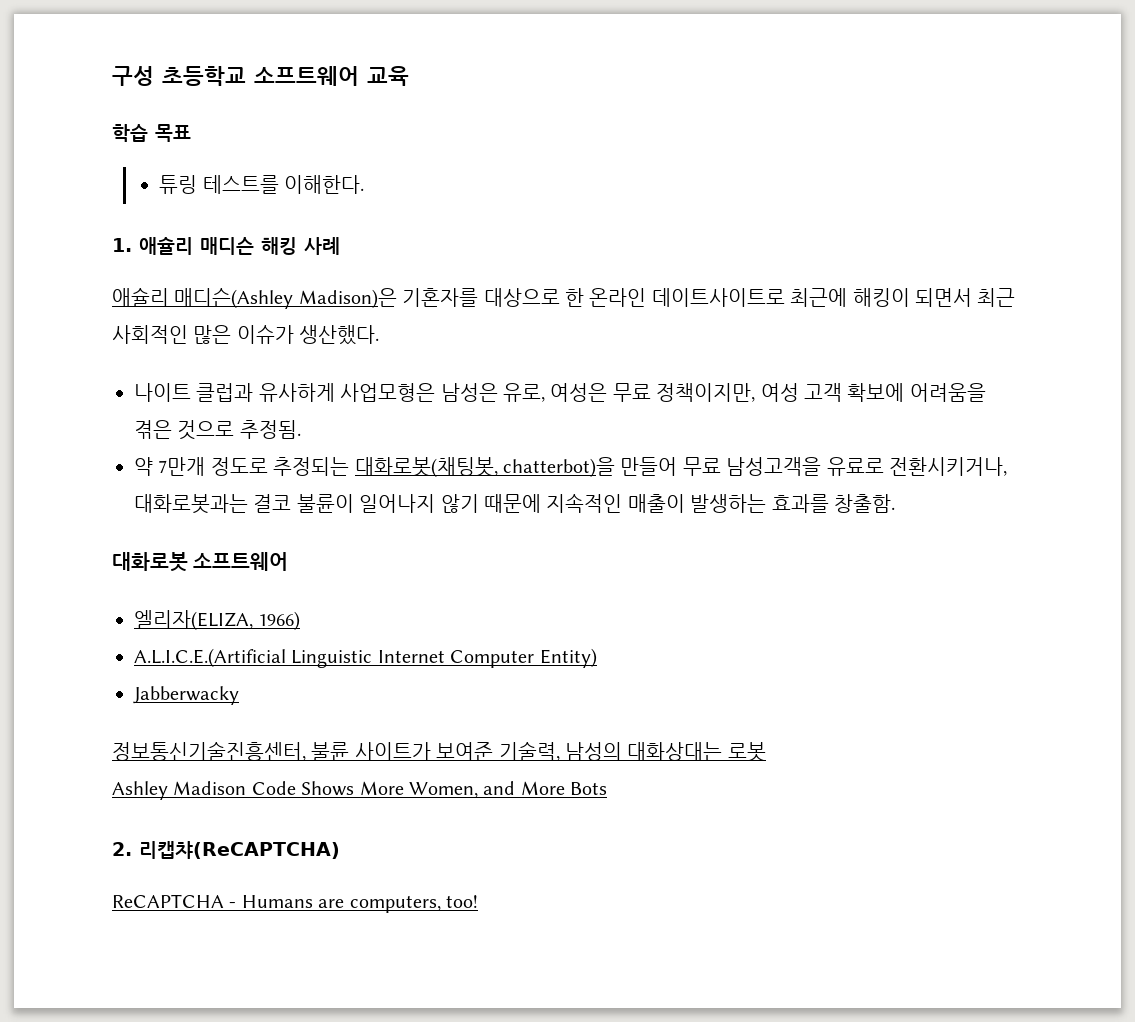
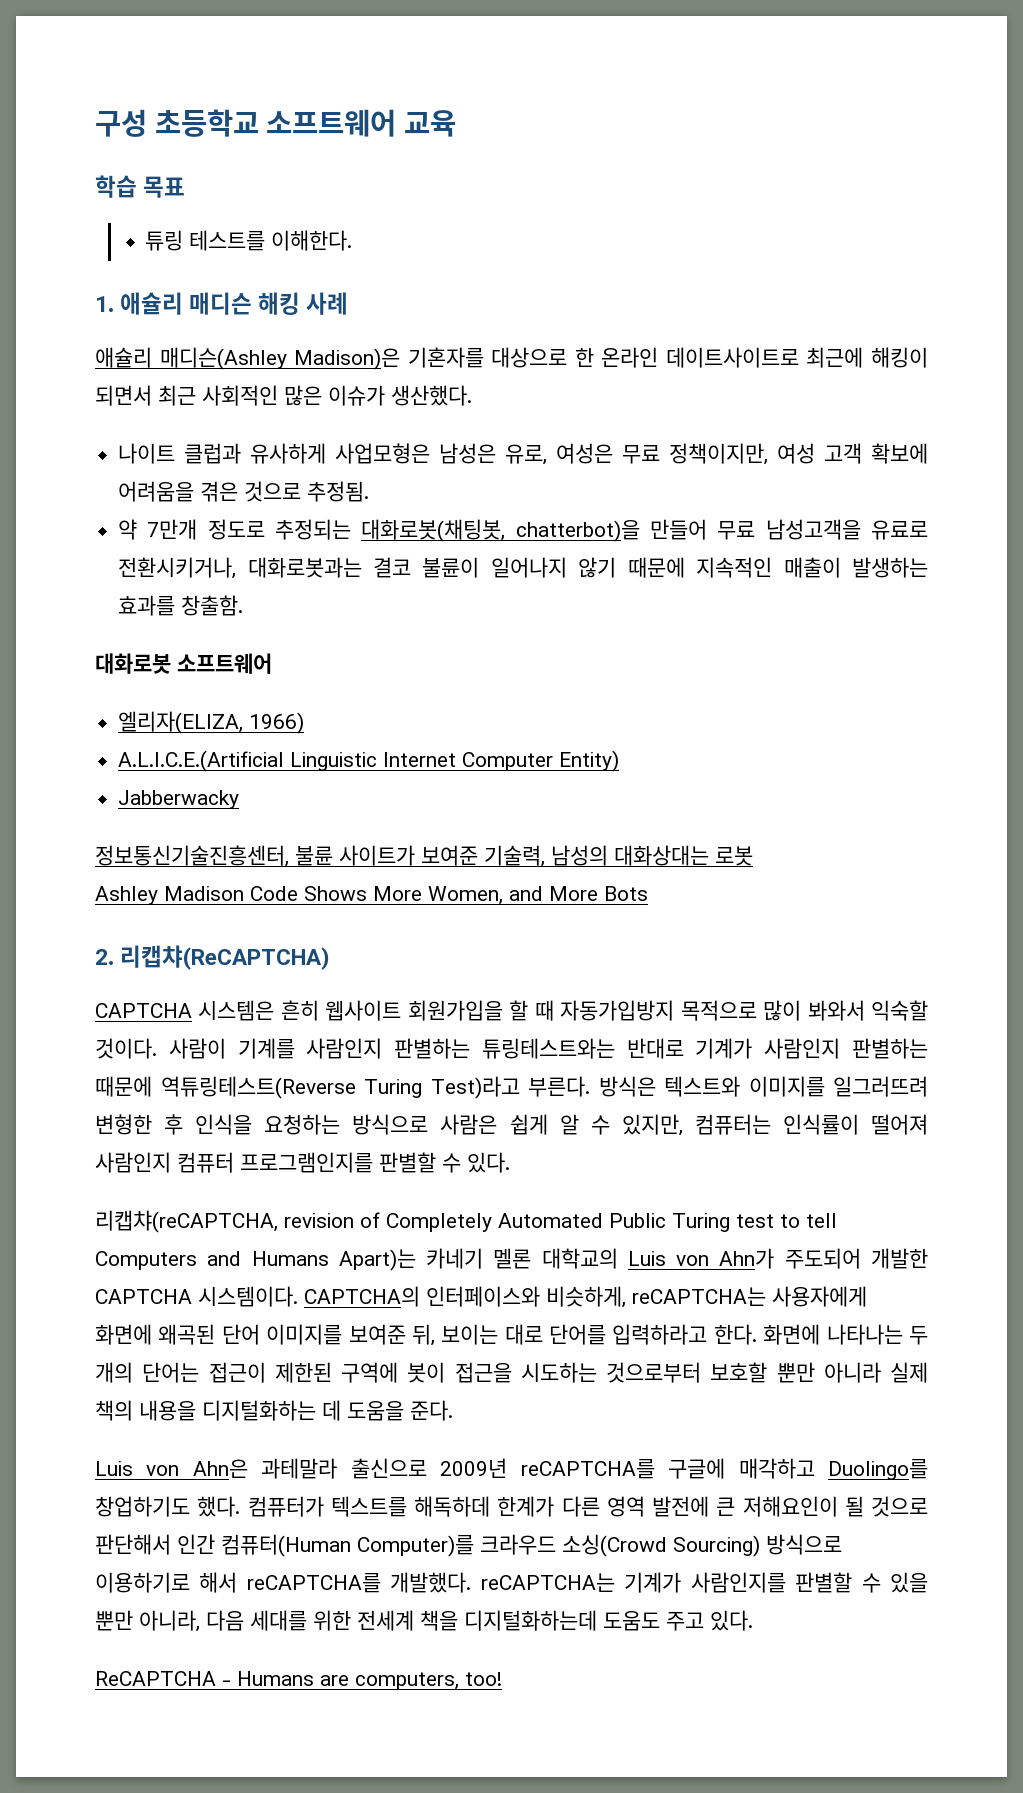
(340, 850) none -> [95,1000,929,1021] [95,1038,929,1059] [95,1076,928,1099] [95,1114,928,1136] [95,1152,510,1173] [95,1210,837,1233] [95,1248,928,1271] [95,1286,867,1308] [95,1324,928,1346] [95,1362,928,1383] [95,1400,453,1421] [95,1458,929,1480] [95,1496,928,1517] [95,1534,842,1557] [95,1572,929,1593] [95,1610,753,1632] // CAPTCHA 시스템은 흔히 웹사이트 회원가입을 할 때 자동가입방지 목적으로 많이 봐와서 익숙할 것이다. 사람이 기계를 사람인지 판별하는 튜링테스트와는 반대로 기계가 사람인지 판별하는 때문에 역튜링테스트(Reverse Turing Test)라고 부른다. 방식은 텍스트와 이미지를 일그러뜨려 변형한 후 인식을 요청하는 방식으로 사람은 쉽게 알 수 있지만, 컴퓨터는 인식률이 떨어져 사람인지 컴퓨터 프로그램인지를 판별할 수 있다. // 리캡챠(reCAPTCHA, revision of Completely Automated Public Turing test to tell Computers and Humans Apart)는 카네기 멜론 대학교의 Luis von Ahn가 주도되어 개발한 CAPTCHA 시스템이다. CAPTCHA의 인터페이스와 비슷하게, reCAPTCHA는 사용자에게 화면에 왜곡된 단어 이미지를 보여준 뒤, 보이는 대로 단어를 입력하라고 한다. 화면에 나타나는 두 개의 단어는 접근이 제한된 구역에 봇이 접근을 시도하는 것으로부터 보호할 뿐만 아니라 실제 책의 내용을 디지털화하는 데 도움을 준다. // Luis von Ahn은 과테말라 출신으로 2009년 reCAPTCHA를 구글에 매각하고 Duolingo를 창업하기도 했다. 컴퓨터가 텍스트를 해독하데 한계가 다른 영역 발전에 큰 저해요인이 될 것으로 판단해서 인간 컴퓨터(Human Computer)를 크라우드 소싱(Crowd Sourcing) 방식으로 이용하기로 해서 reCAPTCHA를 개발했다. reCAPTCHA는 기계가 사람인지를 판별할 수 있을 뿐만 아니라, 다음 세대를 위한 전세계 책을 디지털화하는데 도움도 주고 있다.

